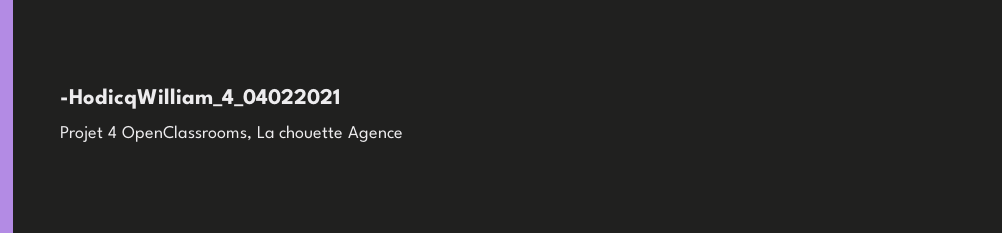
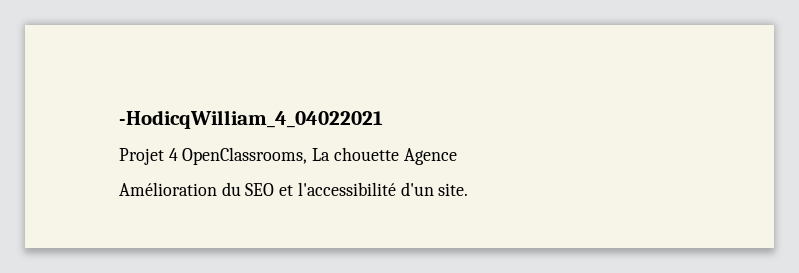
(404, 134) none -> [119,182,469,196] // Amélioration du SEO et l'accessibilité d'un site.

